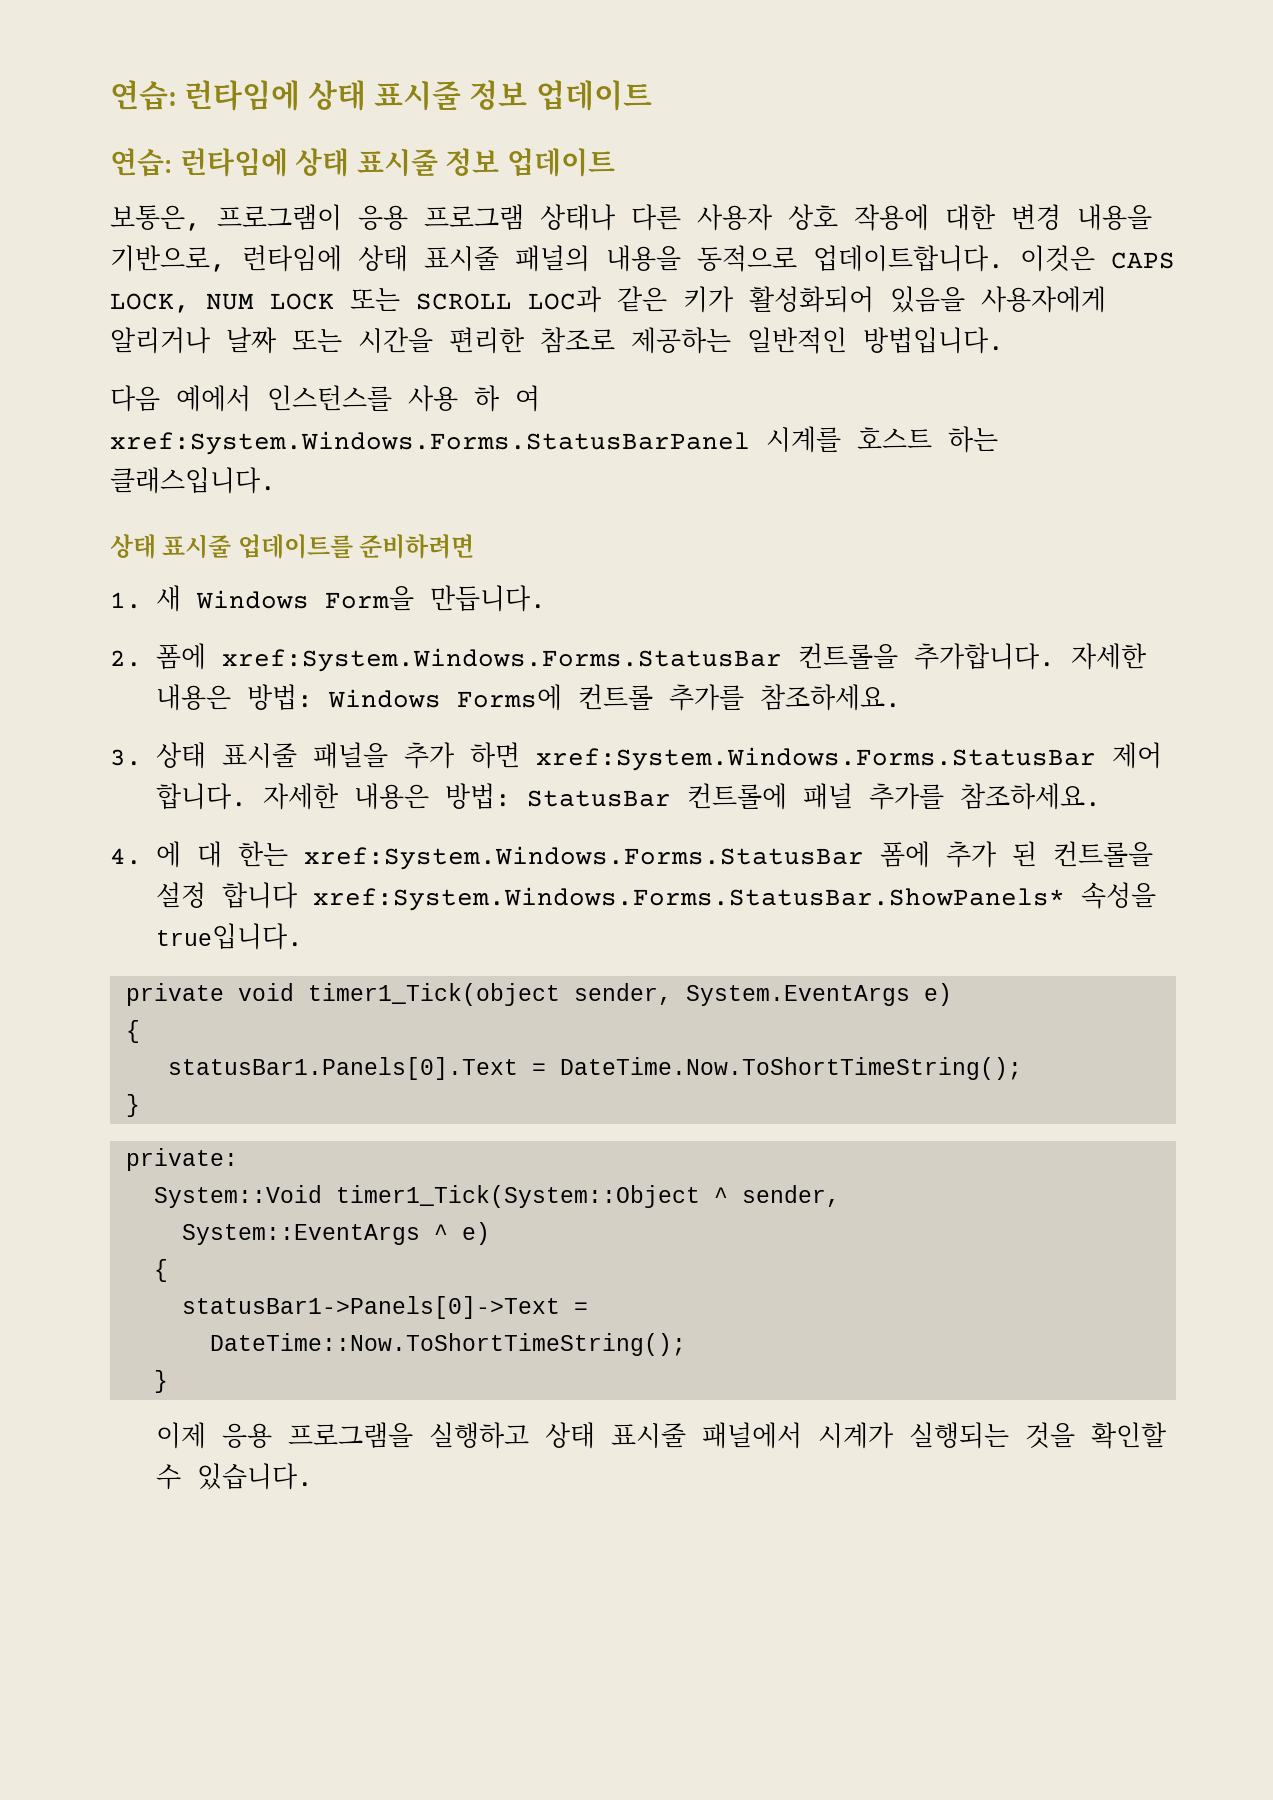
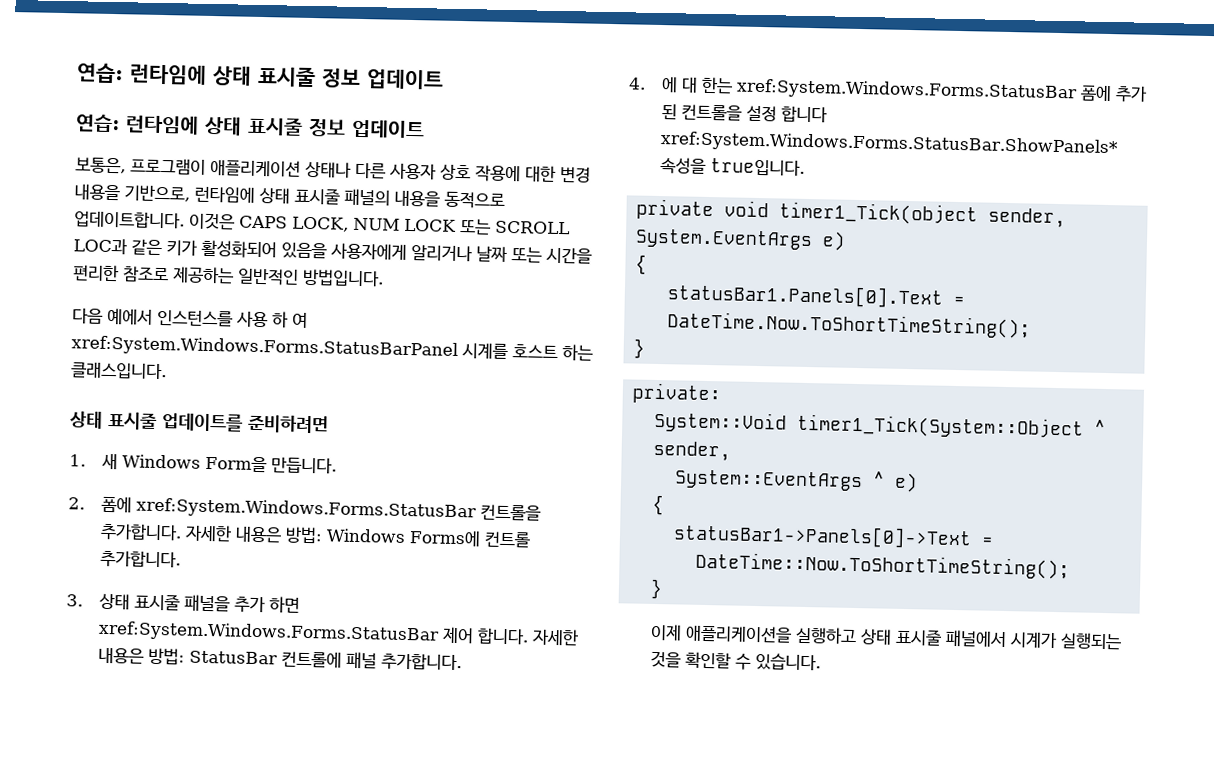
[358,204,524,230] 응용 프로그램 -> [210,158,301,177] 애플리케이션
[669,684,902,711] 추가를 참조하세요. -> [99,549,181,569] 추가합니다.
[869,783,1102,810] 추가를 참조하세요. -> [380,652,462,672] 추가합니다.
[222,1422,414,1448] 응용 프로그램을 -> [684,624,792,643] 애플리케이션을

